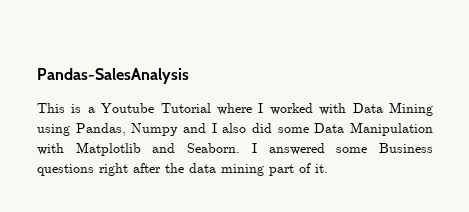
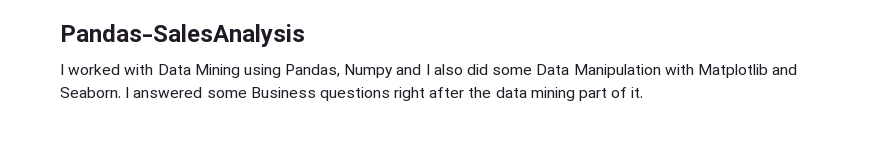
[37,103,253,115] This is a Youtube Tutorial where -> (305, 35) none

